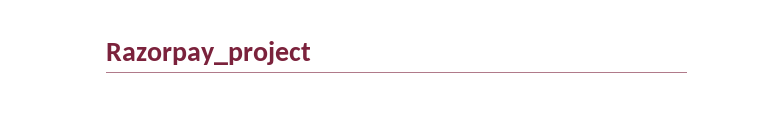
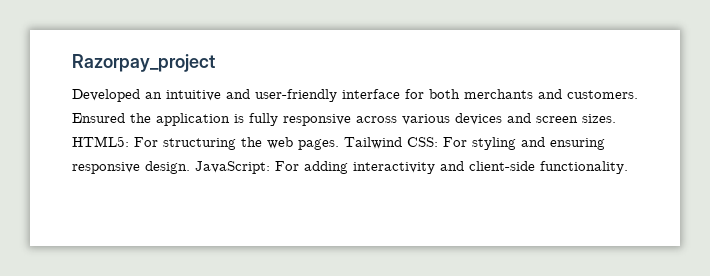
(311, 53) none -> [72,89,638,102] [72,113,616,126] [72,136,605,150] [72,161,628,174] // Developed an intuitive and user-friendly interface for both merchants and customers. Ensured the application is fully responsive across various devices and screen sizes. HTML5: For structuring the web pages. Tailwind CSS: For styling and ensuring responsive design. JavaScript: For adding interactivity and client-side functionality.

